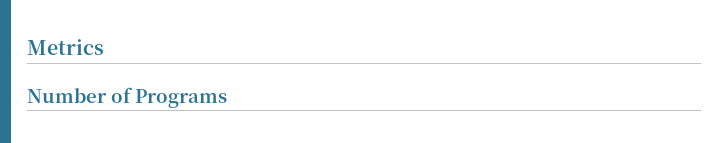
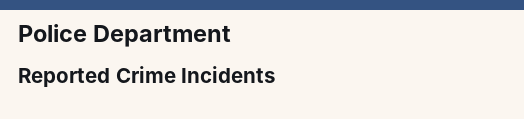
[27,39,104,55] [27,87,227,108] Metrics // Number of Programs -> [18,24,232,47] [18,66,276,87] Police Department // Reported Crime Incidents

